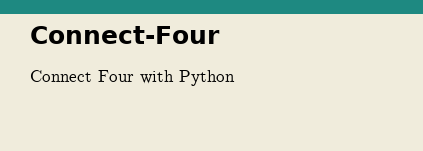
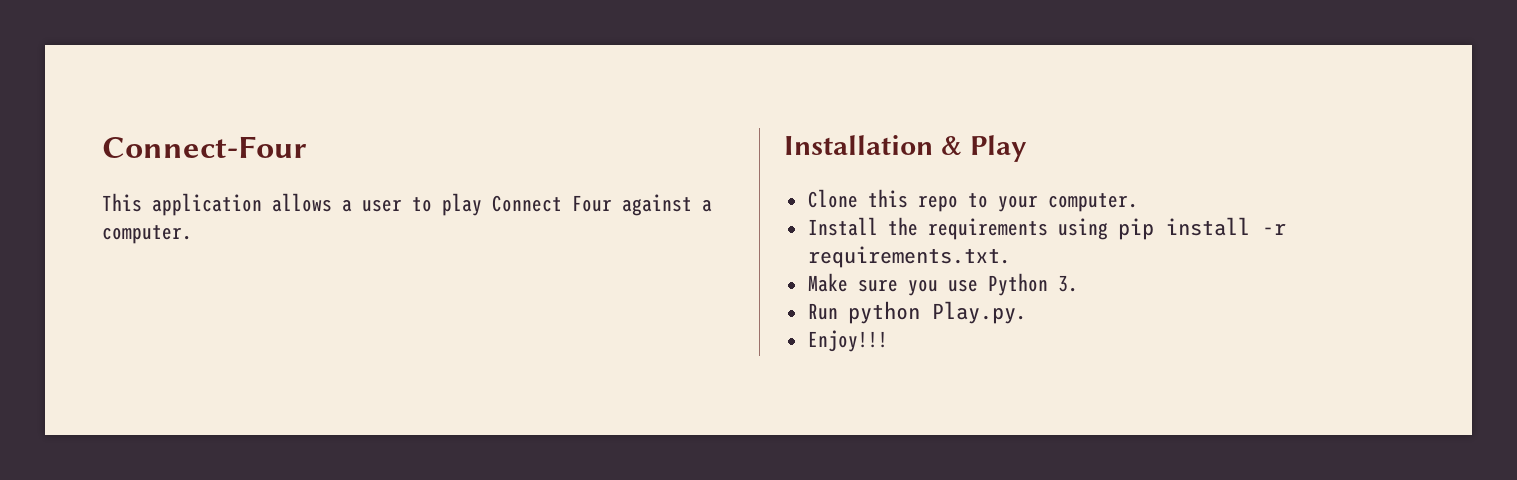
[30,70,235,86] Connect Four with Python -> [102,193,712,216] [102,225,192,244] [784,135,1027,162] [807,189,1138,212] [807,217,1286,240] [807,246,1010,268] [807,273,1078,296] [807,301,1026,324] [807,330,888,352] This application allows a user to play Connect Four against a computer. // Installation & Play // Clone this repo to your computer. // Install the requirements using pip install -r requirements.txt. // Make sure you use Python 3. // Run python Play.py. // Enjoy!!!

